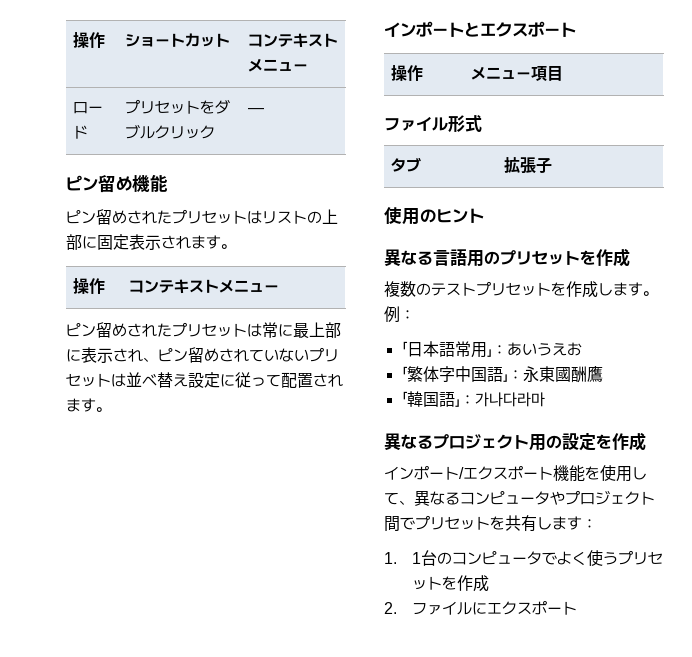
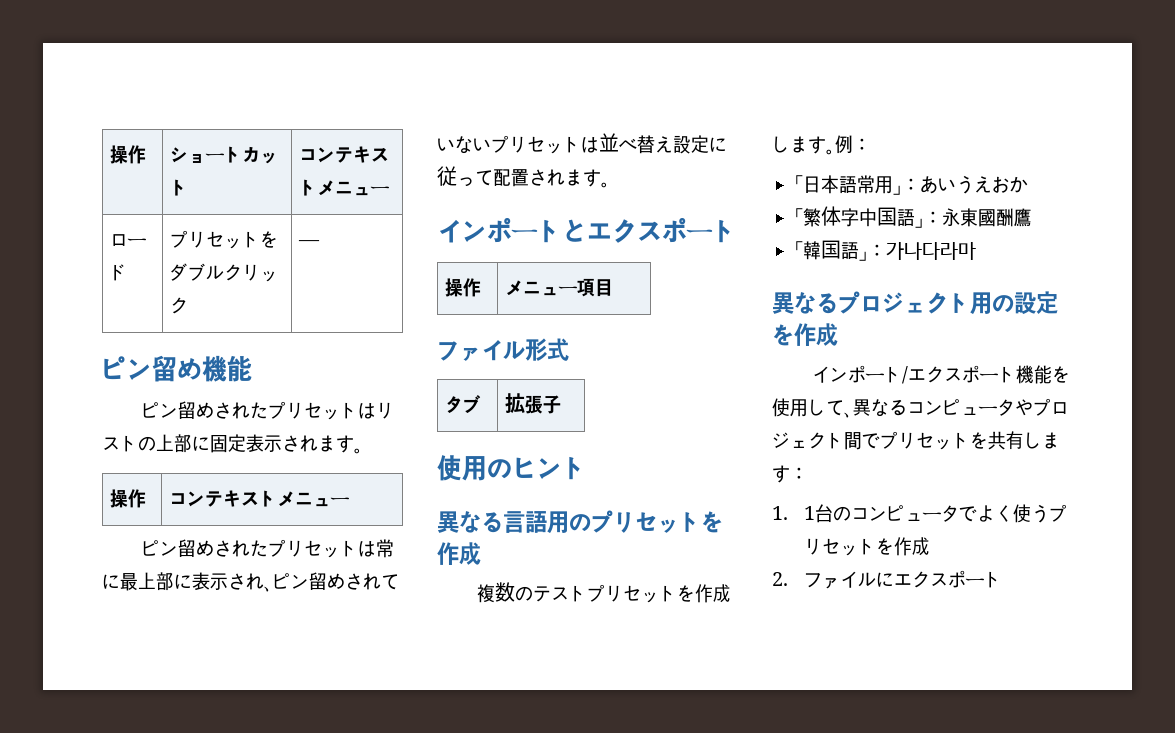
(582, 349) none -> [1010,176,1028,193] か

